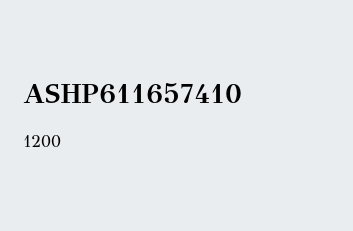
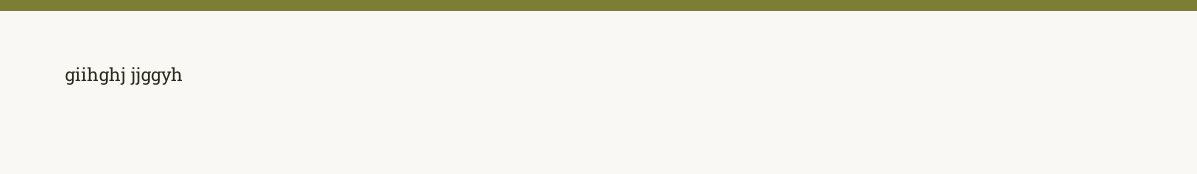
[23,83,242,104] [23,135,61,148] ASHP611657410 // 1200 -> [65,67,183,85] giihghj jjggyh

